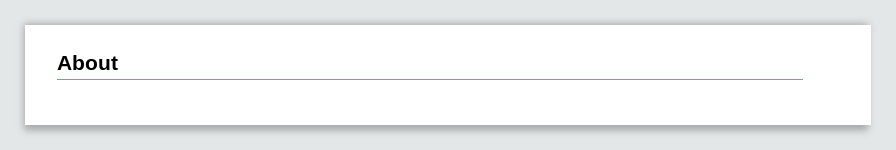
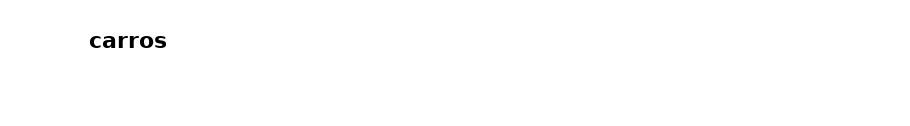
[57,55,118,70] About -> [89,36,167,48] carros

